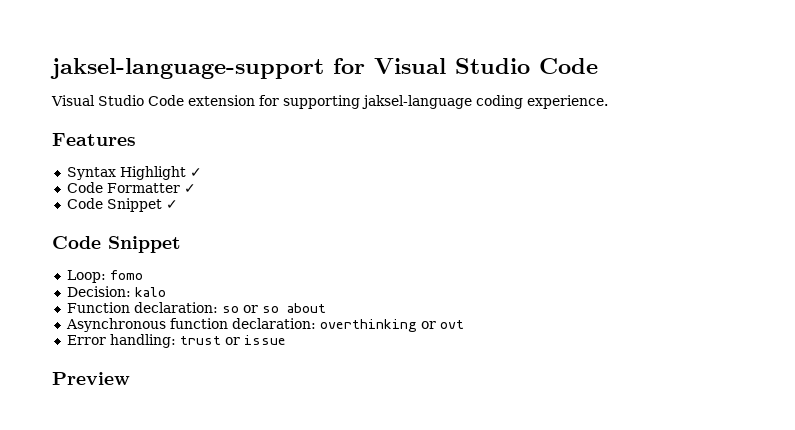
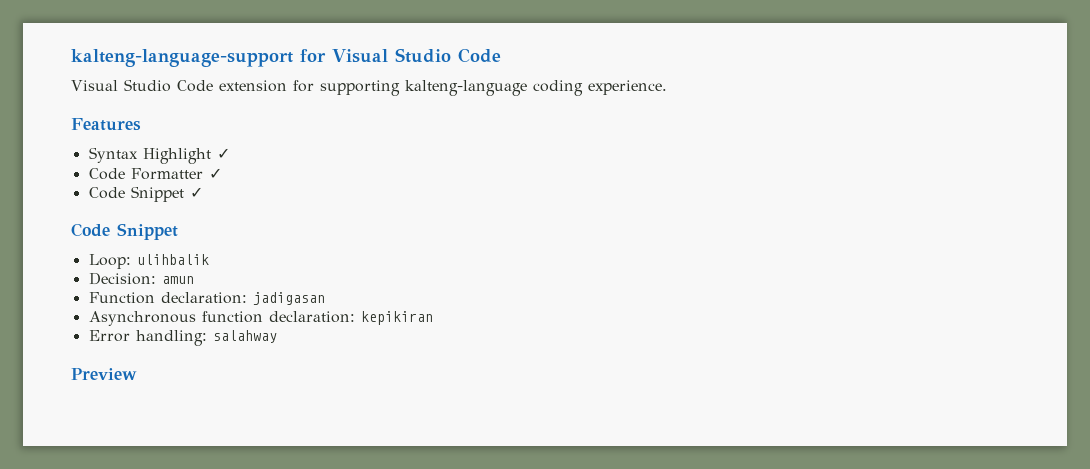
[50,58,324,79] jaksel-language-support -> [71,49,293,67] kalteng-language-support
[362,95,472,109] jaksel-language -> [404,80,527,96] kalteng-language
[109,270,143,280] fomo -> [136,254,209,265] ulihbalik
[134,287,166,297] kalo -> [161,276,194,284] amun
[221,303,326,313] so or so about -> [252,292,325,305] jadigasan
[319,319,464,332] overthinking or ovt -> [360,311,433,325] kepikiran
[179,335,286,345] trust or issue -> [212,330,277,343] salahway

